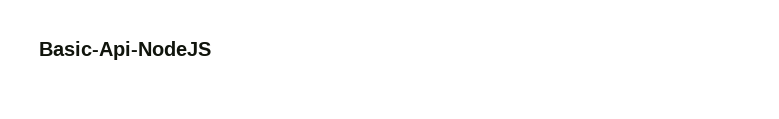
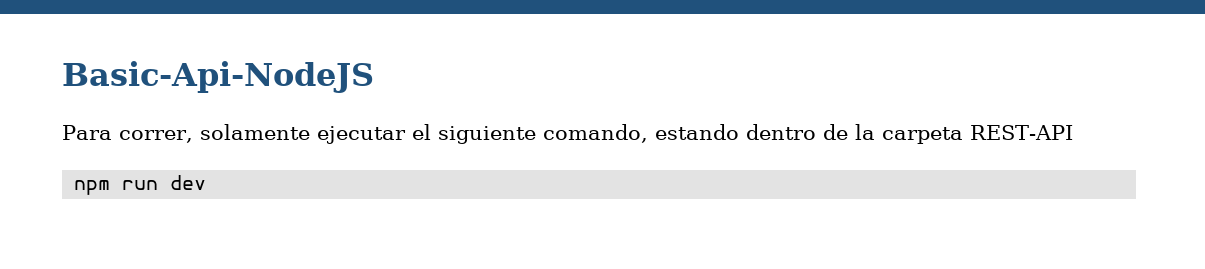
(211, 50) none -> [62,124,1073,144] [74,175,207,195] // Para correr, solamente ejecutar el siguiente comando, estando dentro de la carpeta REST-API // npm run dev

